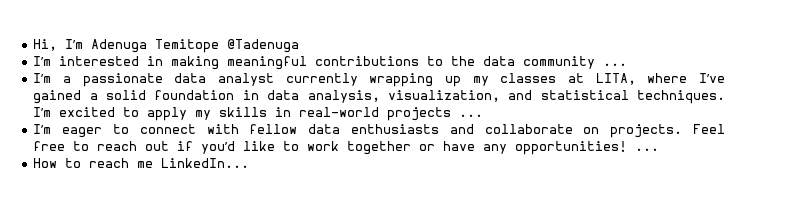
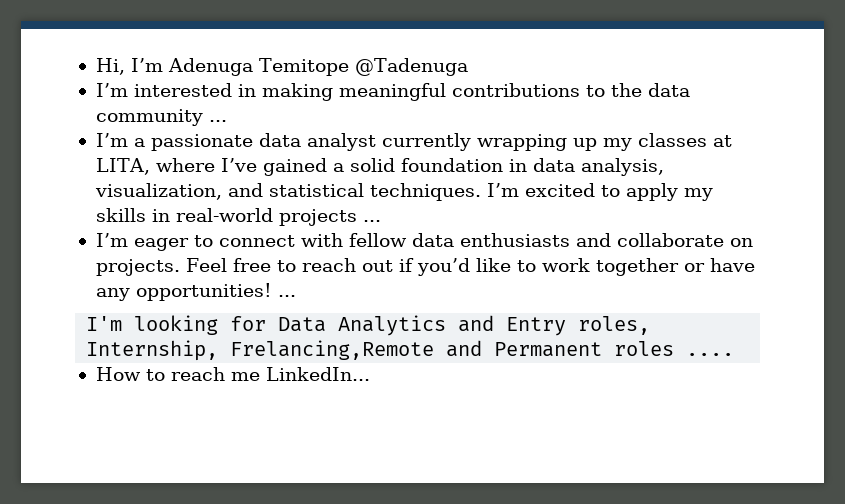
(660, 149) none -> [86,315,651,336] [86,340,735,361] // I'm looking for Data Analytics and Entry roles, Internship, Frelancing,Remote and Permanent roles ....

